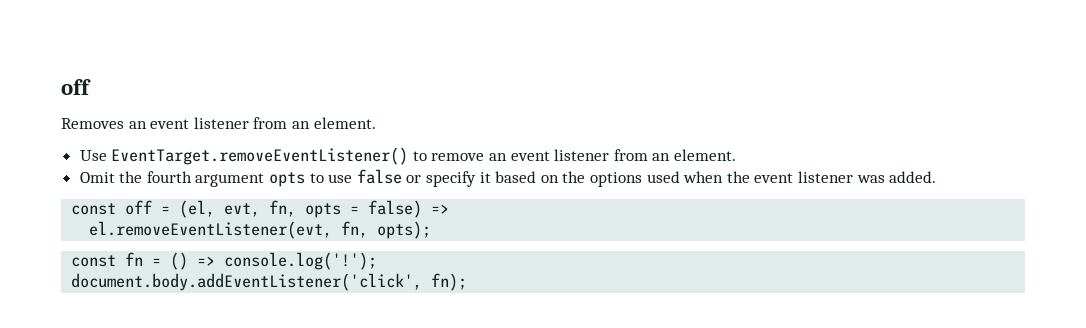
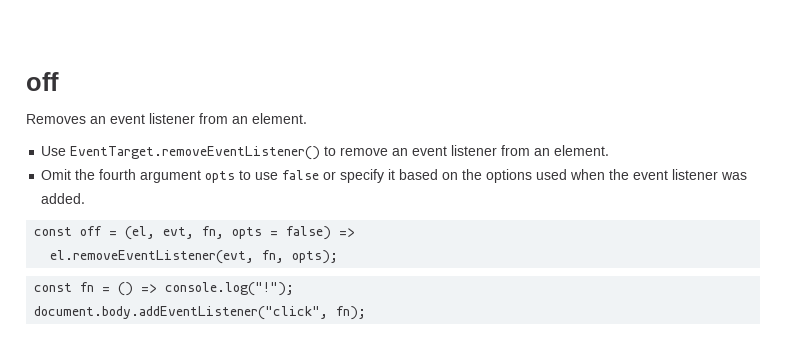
[224,252,378,270] [71,273,423,291] console.log('!'); // document.body.addEventListener('click', -> [165,282,295,296] [34,306,329,320] console.log("!"); // document.body.addEventListener("click",

